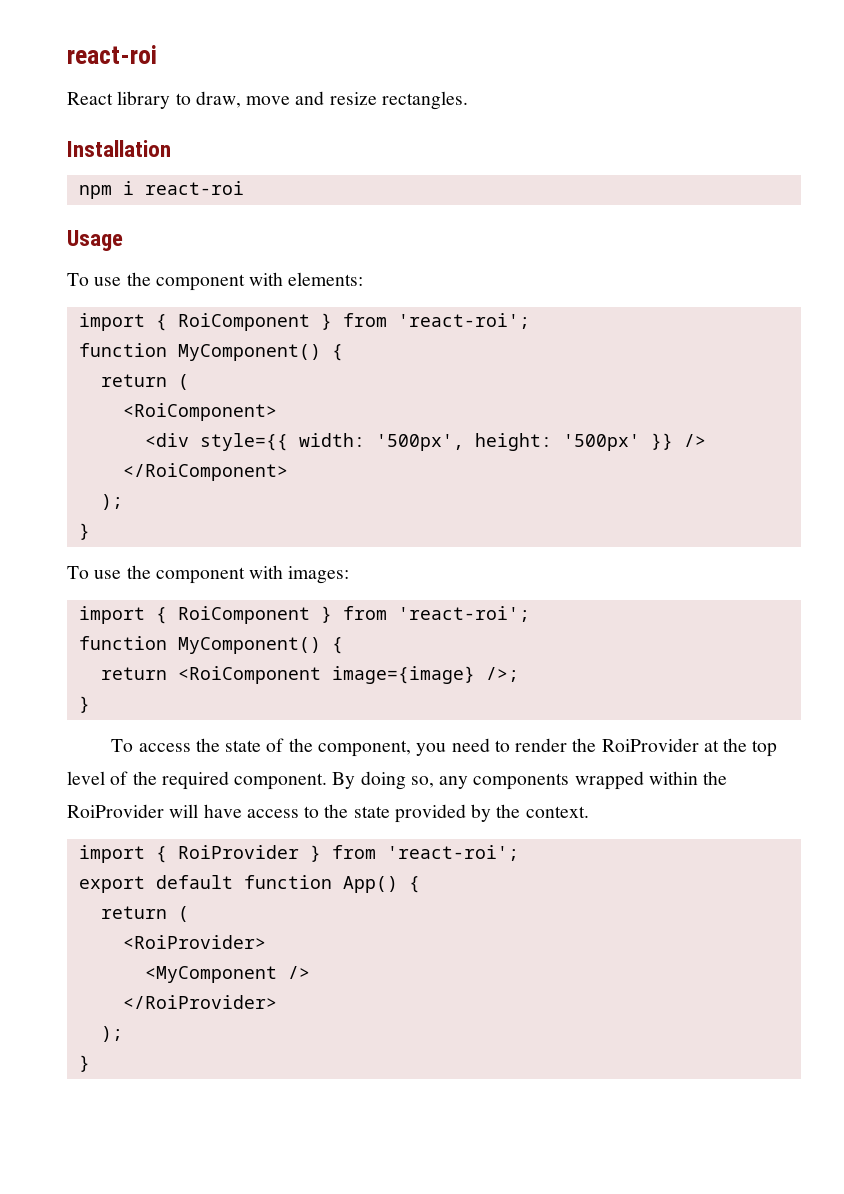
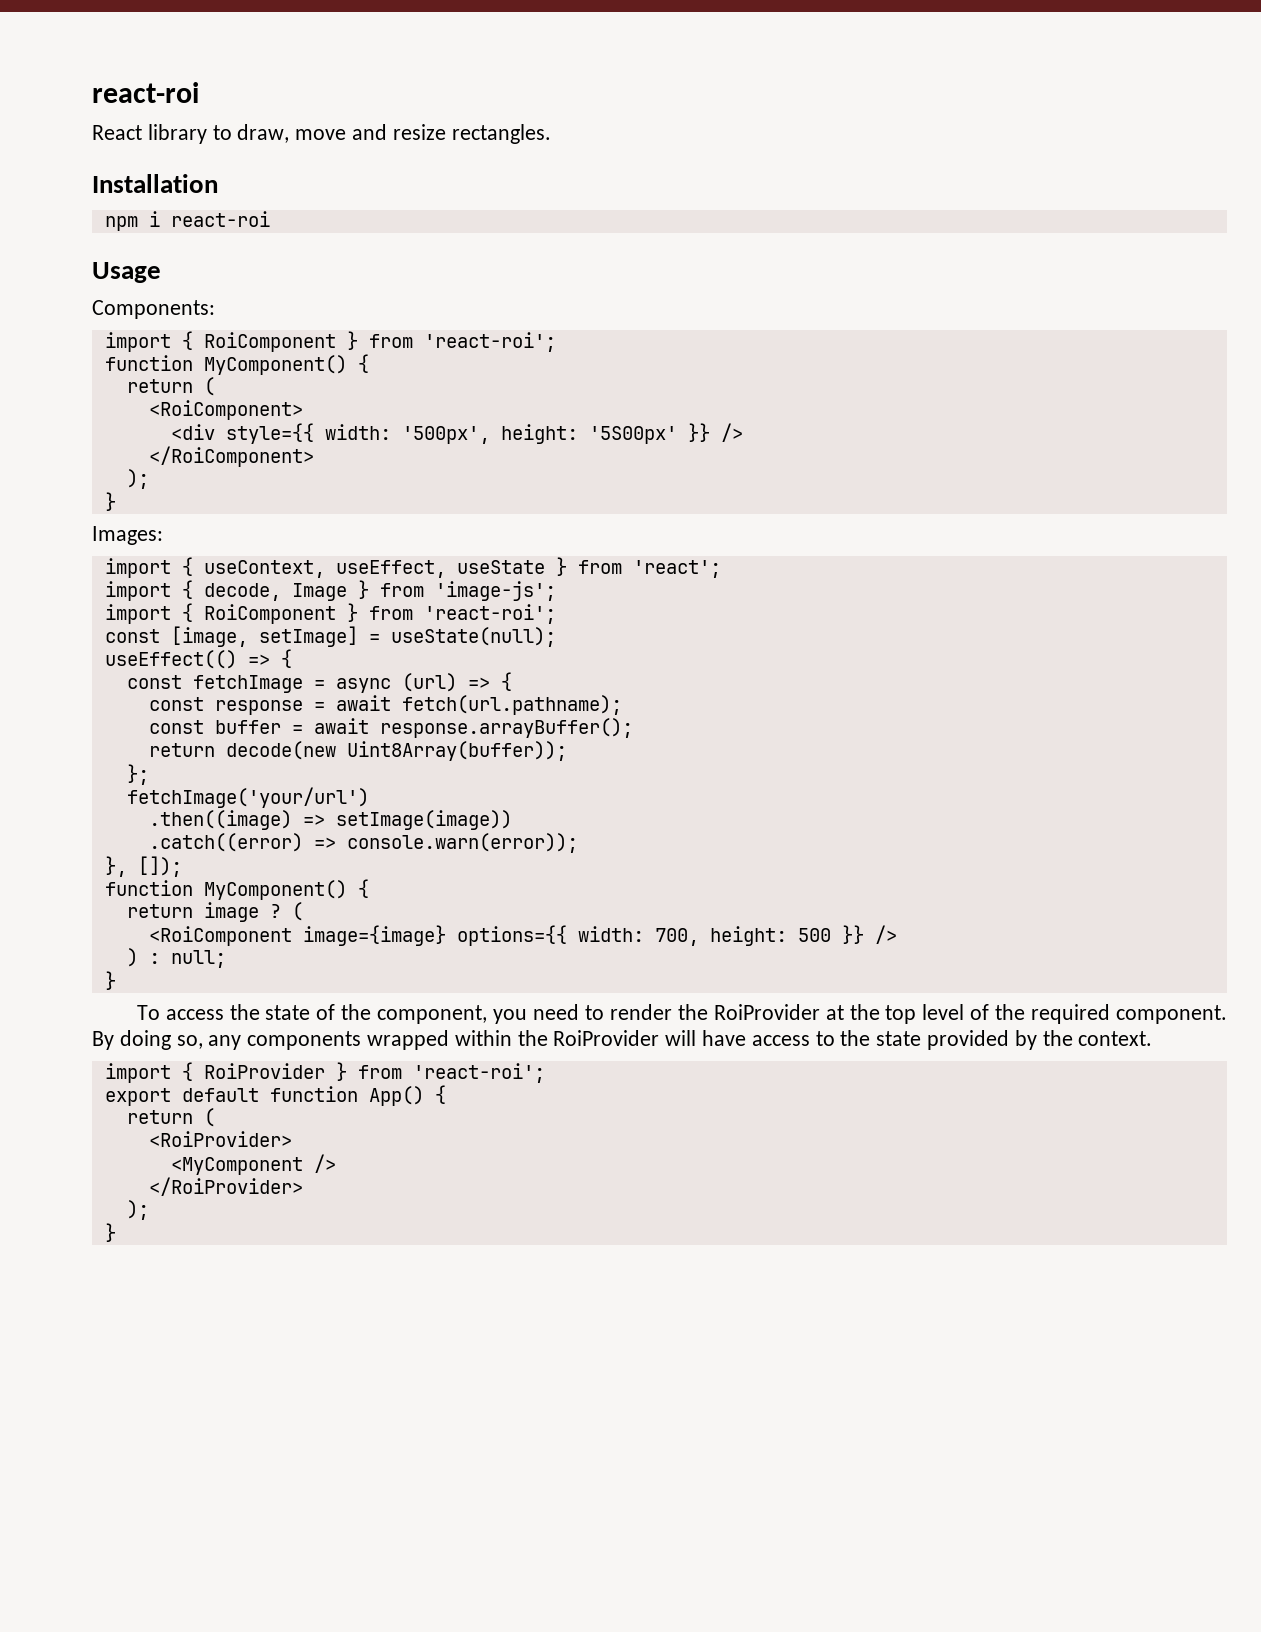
[67,272,364,291] To use the component with elements: -> [92,300,215,319] Components:
[562,434,640,451] '500px' -> [588,426,677,444] '5S00px'
[67,565,350,584] [78,606,530,624] [78,636,343,654] [100,666,519,684] To use the component with images: // import { RoiComponent } from 'react-roi'; // function MyComponent() { // return <RoiComponent image={image} />; -> [92,526,163,545] [104,557,721,578] [104,580,556,601] [104,603,556,624] [104,626,556,647] [104,649,292,669] [126,672,512,693] [148,695,622,715] [148,718,633,738] [148,741,567,761] [126,764,149,785] [126,787,369,808] [148,810,512,830] [148,833,578,853] [104,856,182,877] [104,879,369,900] [126,902,303,922] [148,925,897,946] [126,948,226,968] Images: // import { useContext, useEffect, useState } from 'react'; // import { decode, Image } from 'image-js'; // import { RoiComponent } from 'react-roi'; // const [image, setImage] = useState(null); // useEffect(() => { // const fetchImage = async (url) => { // const response = await fetch(url.pathname); // const buffer = await response.arrayBuffer(); // return decode(new Uint8Array(buffer)); // }; // fetchImage('your/url') // .then((image) => setImage(image)) // .catch((error) => console.warn(error)); // }, []); // function MyComponent() { // return image ? ( // <RoiComponent image={image} options={{ width: 700, height: 500 }} /> // ) : null;

